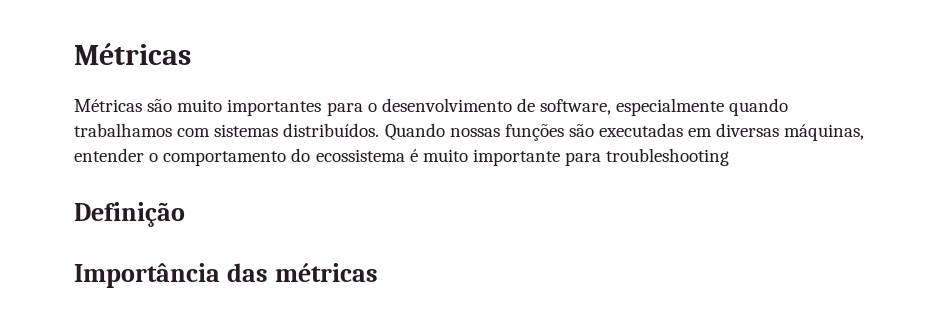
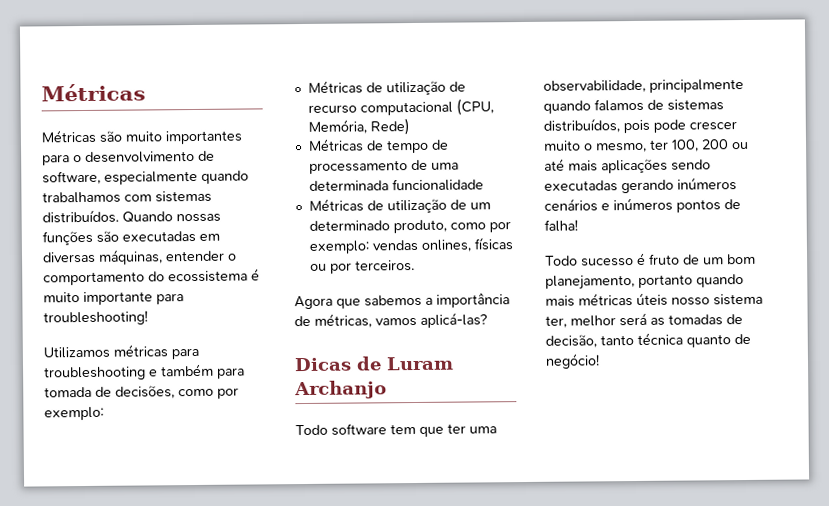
[606,148,730,166] [74,202,185,227] [74,263,378,288] troubleshooting // Definição // Importância das métricas -> [43,310,148,326] [43,344,199,360] [44,363,245,381] [44,385,239,399] [44,406,104,421] [307,80,466,96] [307,98,494,116] [307,118,410,136] [307,138,449,154] [308,159,459,174] [308,178,484,192] [308,198,491,214] [308,219,511,234] [308,237,513,254] [309,260,415,274] [294,293,510,310] [294,312,488,328] [294,356,454,372] [294,380,387,400] [295,423,497,437] [543,79,744,93] [543,98,724,114] [543,118,737,134] [543,139,749,153] [544,158,711,174] [544,177,737,194] [544,197,741,213] [544,219,578,232] [545,252,756,267] [545,274,744,290] [545,292,763,307] [545,312,743,328] [545,332,751,348] [545,353,600,369] troubleshooting! // Utilizamos métricas para troubleshooting e também para tomada de decisões, como por exemplo: // Métricas de utilização de recurso computacional (CPU, Memória, Rede) // Métricas de tempo de processamento de uma determinada funcionalidade // Métricas de utilização de um determinado produto, como por exemplo: vendas onlines, físicas ou por terceiros. // Agora que sabemos a importância de métricas, vamos aplicá-las? // Dicas de Luram Archanjo // Todo software tem que ter uma observabilidade, principalmente quando falamos de sistemas distribuídos, pois pode crescer muito o mesmo, ter 100, 200 ou até mais aplicações sendo executadas gerando inúmeros cenários e inúmeros pontos de falha! // Todo sucesso é fruto de um bom planejamento, portanto quando mais métricas úteis nosso sistema ter, melhor será as tomadas de decisão, tanto técnica quanto de negócio!

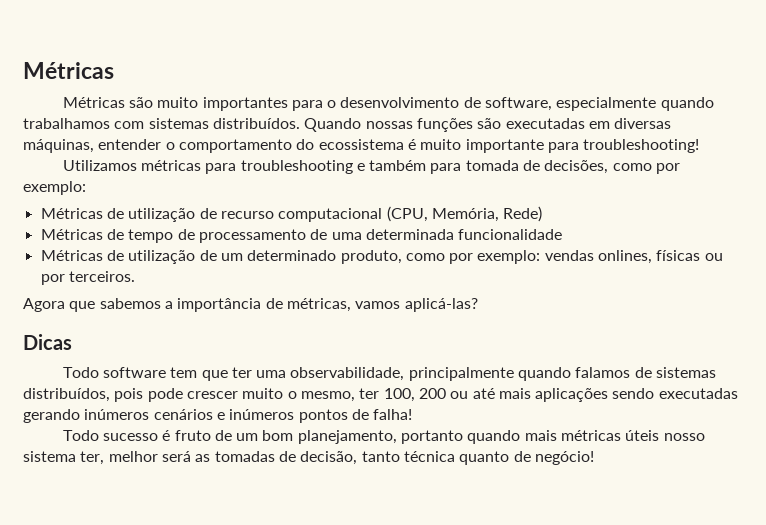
[356,356,454,371] [294,380,387,400] de Luram Archanjo -> (72, 342) none

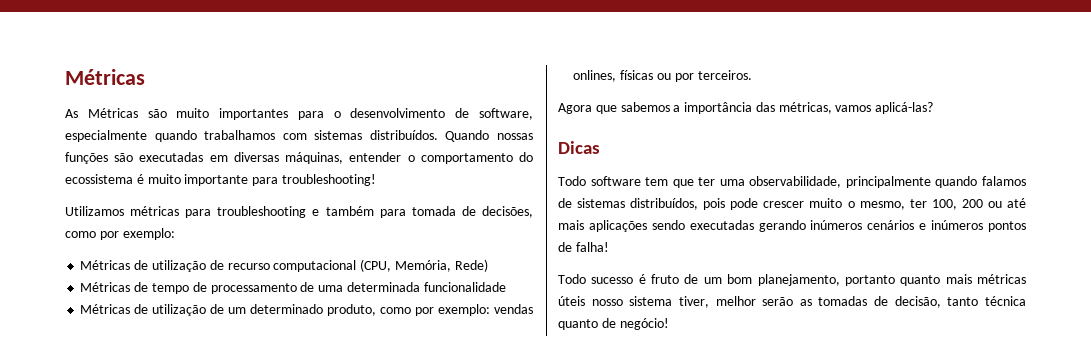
(114, 70) none -> [65,109,78,118] As
[265,298,283,309] de -> [755,102,775,112] das
[467,430,521,444] quando -> [900,275,941,286] quanto
[80,451,191,465] ter, melhor será -> [678,296,794,308] tiver, melhor serão

